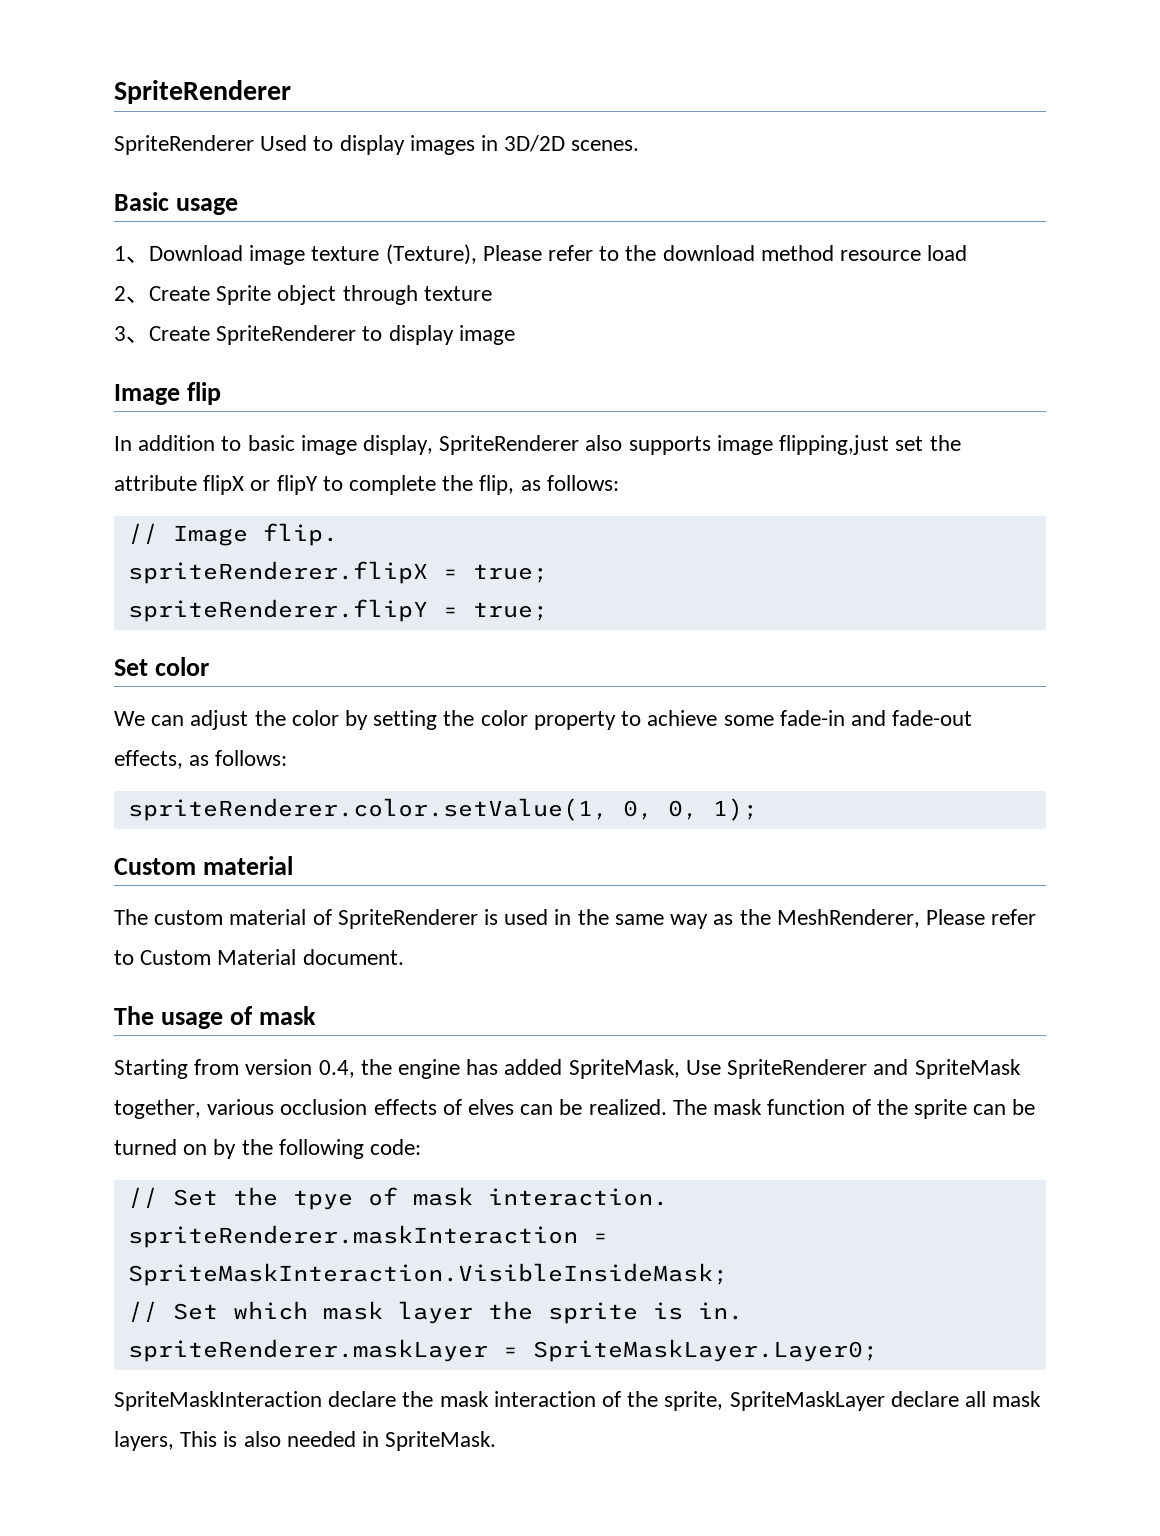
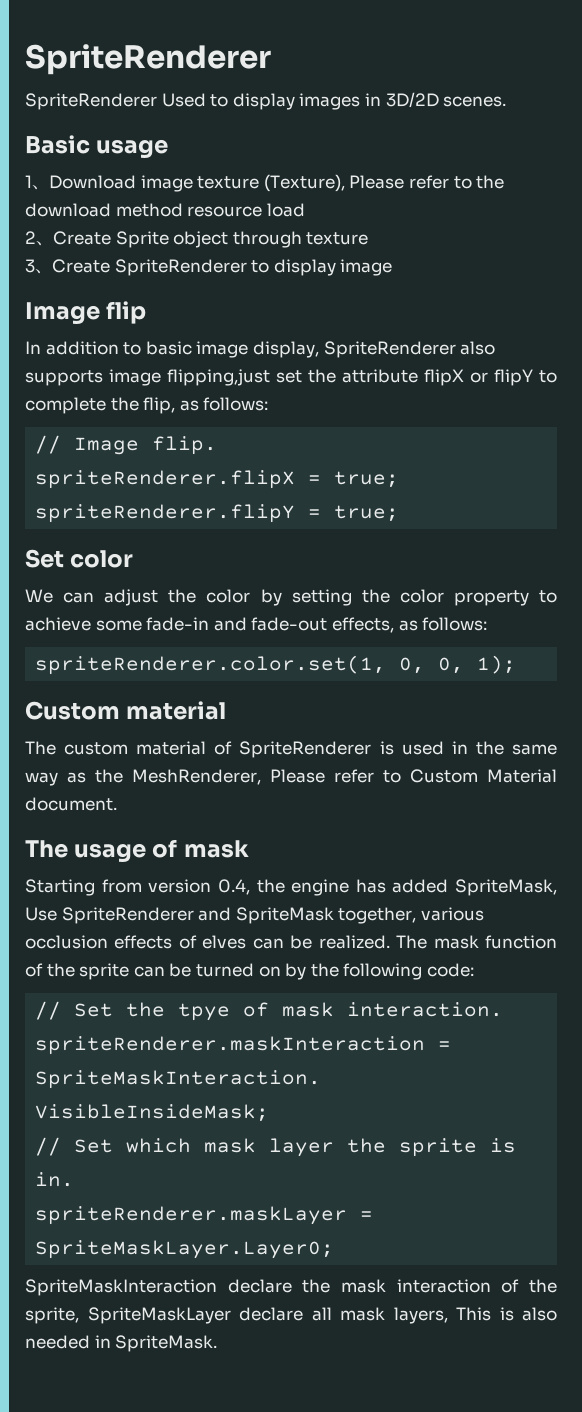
[127,798,608,821] spriteRenderer.color.setValue(1, -> [35,655,387,675] spriteRenderer.color.set(1,

